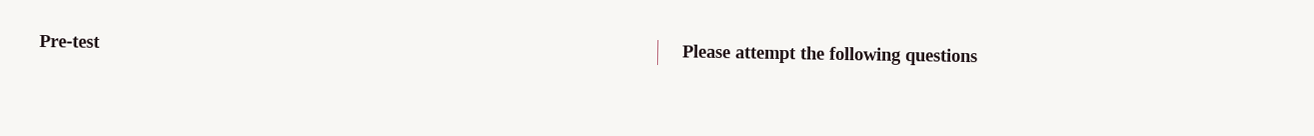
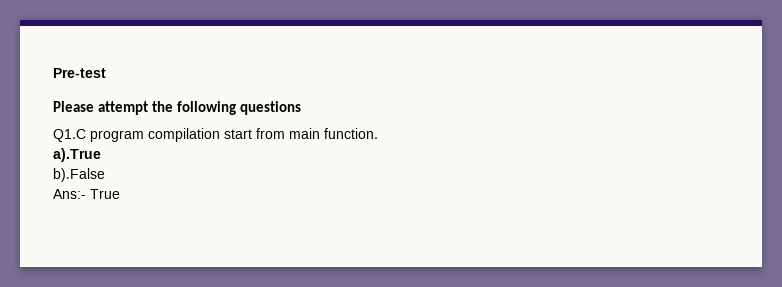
(978, 57) none -> [53,128,378,142] [53,148,101,162] [53,168,105,182] [53,189,120,199] // Q1.C program compilation start from main function. // a).True // b).False // Ans:- True

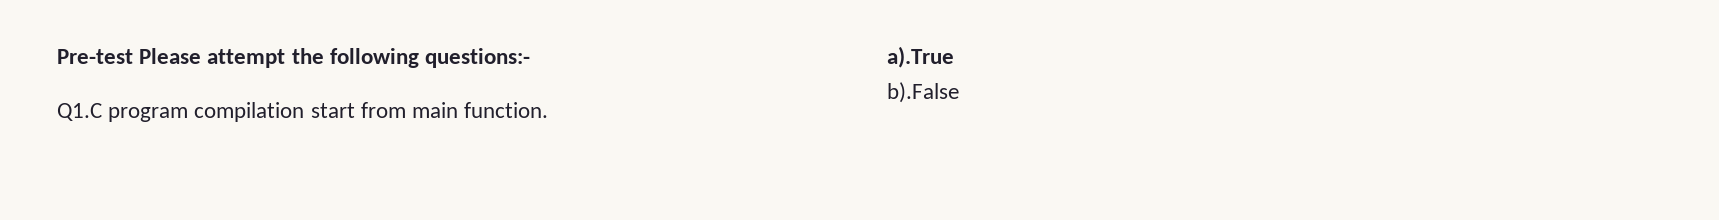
(106, 73) // -> (133, 56) none
[240,101,302,115] questions -> [425,48,531,68] questions:-
[53,189,120,199] // Ans:- True -> (959, 92) none

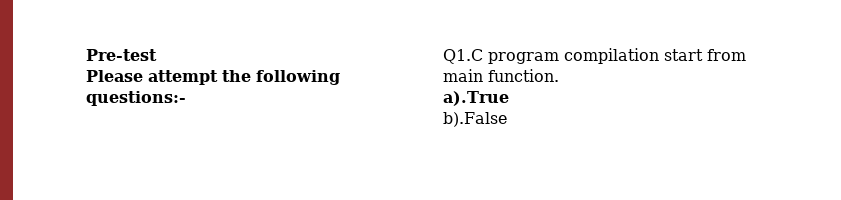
(133, 56) none -> (157, 55) //

